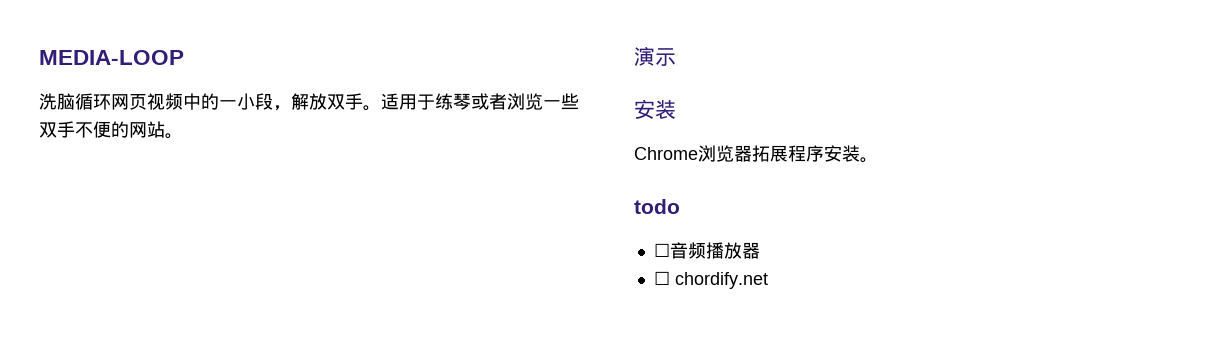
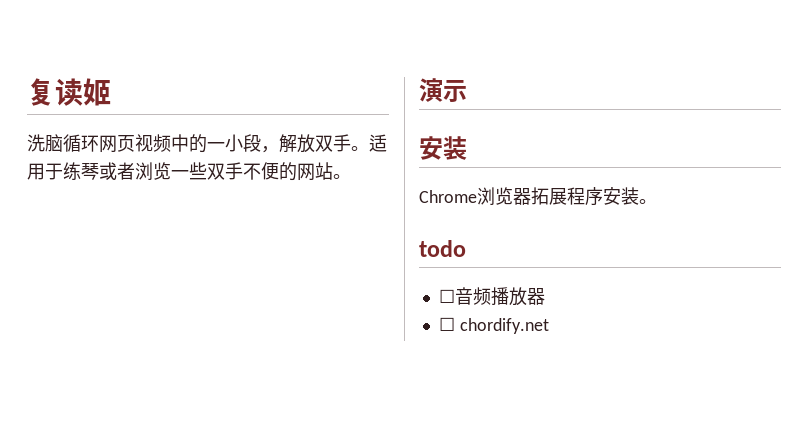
[39,50,184,65] MEDIA-LOOP -> [27,78,111,106] 复读姬

